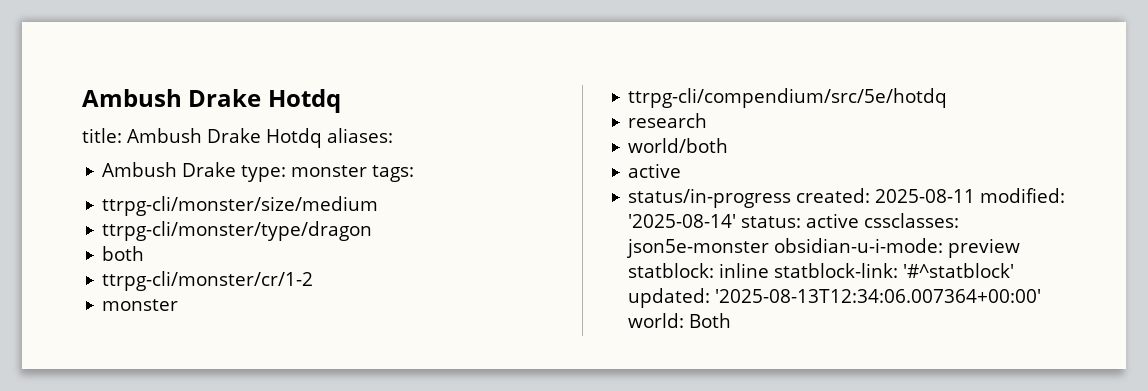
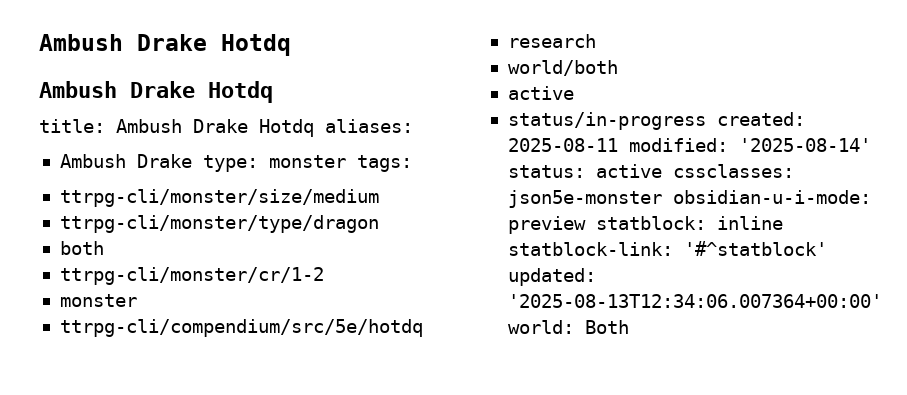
[82,89,341,113] Ambush Drake Hotdq -> [39,34,291,56] [39,81,273,103] Ambush Drake Hotdq // Ambush Drake Hotdq

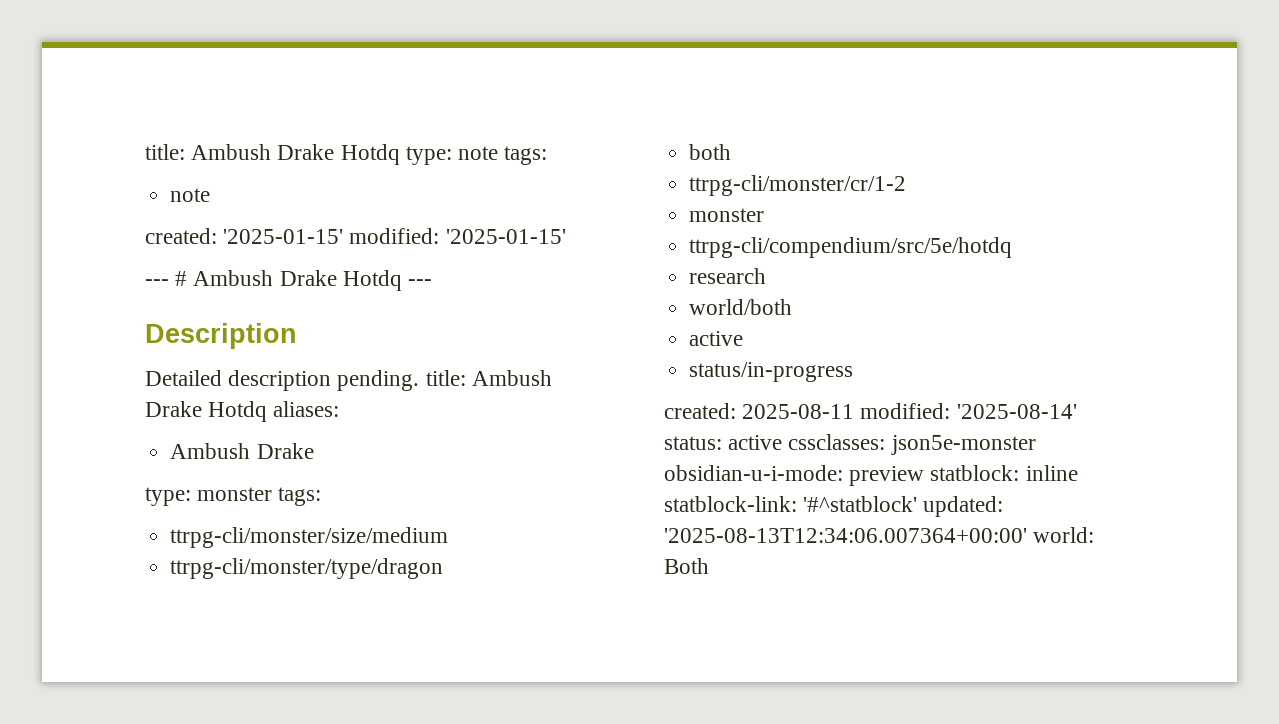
[39,34,291,56] [39,81,273,103] Ambush Drake Hotdq // Ambush Drake Hotdq // -> [145,144,548,165] [170,188,211,202] [145,228,566,244] [145,270,433,291] [145,323,297,349] [145,370,420,391] title: Ambush Drake Hotdq type: note tags: // note // created: '2025-01-15' modified: '2025-01-15' // --- # Ambush Drake Hotdq --- // Description // Detailed description pending.
(192, 161) none -> (314, 451) //
(706, 121) none -> (854, 372) //

